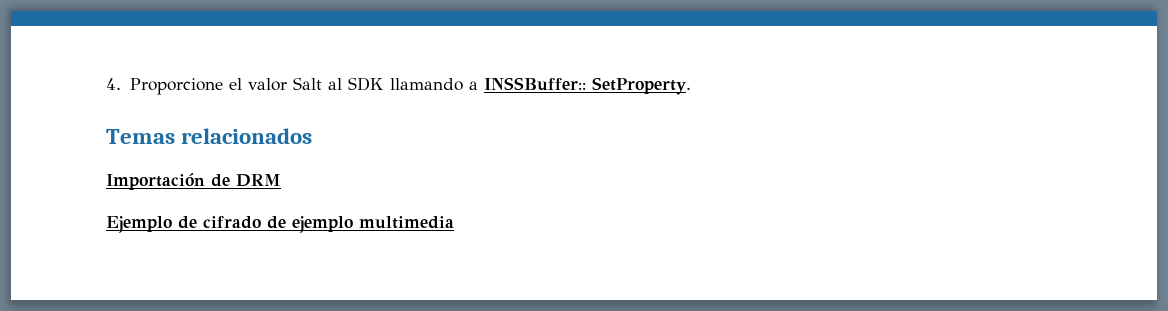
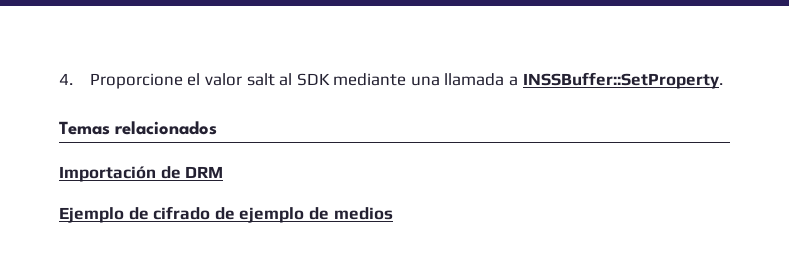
[292,77,322,90] Salt -> [246,73,275,86] salt
[389,77,691,95] llamando a INSSBuffer:: SetProperty. -> [333,72,723,89] mediante una llamada a INSSBuffer::SetProperty.
[359,216,454,229] multimedia -> [308,207,393,220] de medios

